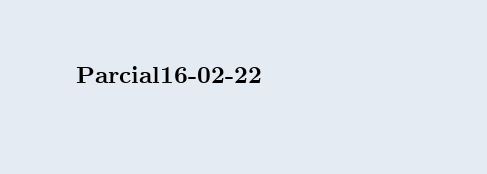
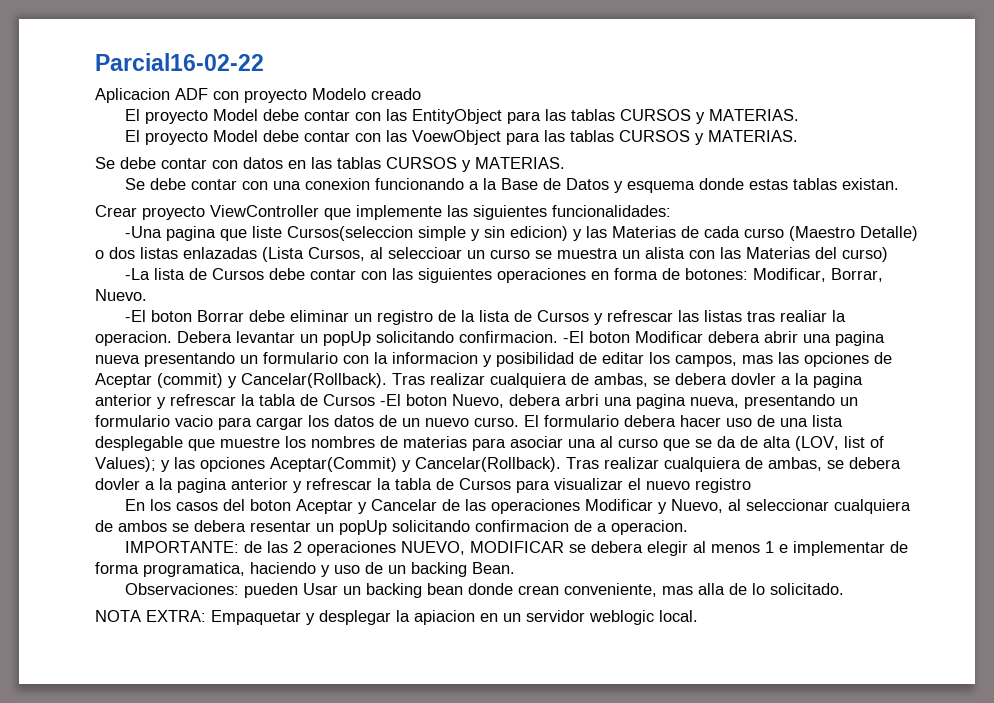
(262, 74) none -> [95,88,421,103] [125,109,800,124] [125,130,799,145] [95,157,565,172] [125,178,900,193] [95,205,671,220] [125,226,919,241] [95,247,888,262] [125,268,884,283] [95,289,147,301] [125,310,847,325] [95,331,885,346] [95,352,892,367] [95,373,863,388] [95,394,858,409] [95,415,843,430] [95,436,884,451] [95,457,901,472] [95,478,751,493] [125,499,912,514] [95,520,688,535] [125,541,909,556] [95,562,515,577] [125,583,845,598] [95,610,698,625] // Aplicacion ADF con proyecto Modelo creado // El proyecto Model debe contar con las EntityObject para las tablas CURSOS y MATERIAS. // El proyecto Model debe contar con las VoewObject para las tablas CURSOS y MATERIAS. // Se debe contar con datos en las tablas CURSOS y MATERIAS. // Se debe contar con una conexion funcionando a la Base de Datos y esquema donde estas tablas existan. // Crear proyecto ViewController que implemente las siguientes funcionalidades: // -Una pagina que liste Cursos(seleccion simple y sin edicion) y las Materias de cada curso (Maestro Detalle) o dos listas enlazadas (Lista Cursos, al seleccioar un curso se muestra un alista con las Materias del curso) // -La lista de Cursos debe contar con las siguientes operaciones en forma de botones: Modificar, Borrar, Nuevo. // -El boton Borrar debe eliminar un registro de la lista de Cursos y refrescar las listas tras realiar la operacion. Debera levantar un popUp solicitando confirmacion. -El boton Modificar debera abrir una pagina nueva presentando un formulario con la informacion y posibilidad de editar los campos, mas las opciones de Aceptar (commit) y Cancelar(Rollback). Tras realizar cualquiera de ambas, se debera dovler a la pagina anterior y refrescar la tabla de Cursos -El boton Nuevo, debera arbri una pagina nueva, presentando un formulario vacio para cargar los datos de un nuevo curso. El formulario debera hacer uso de una lista desplegable que muestre los nombres de materias para asociar una al curso que se da de alta (LOV, list of Values); y las opciones Aceptar(Commit) y Cancelar(Rollback). Tras realizar cualquiera de ambas, se debera dovler a la pagina anterior y refrescar la tabla de Cursos para visualizar el nuevo registro // En los casos del boton Aceptar y Cancelar de las operaciones Modificar y Nuevo, al seleccionar cualquiera de ambos se debera resentar un popUp solicitando confirmacion de a operacion. // IMPORTANTE: de las 2 operaciones NUEVO, MODIFICAR se debera elegir al menos 1 e implementar de forma programatica, haciendo y uso de un backing Bean. // Observaciones: pueden Usar un backing bean donde crean conveniente, mas alla de lo solicitado. // NOTA EXTRA: Empaquetar y desplegar la apiacion en un servidor weblogic local.

